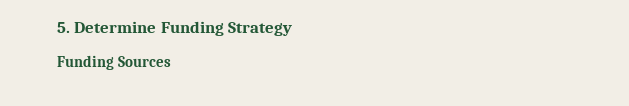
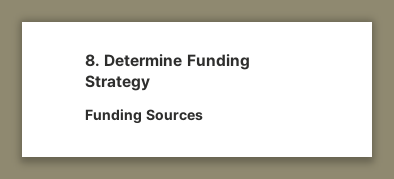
[57,22,70,33] 5. -> [85,54,100,67] 8.

